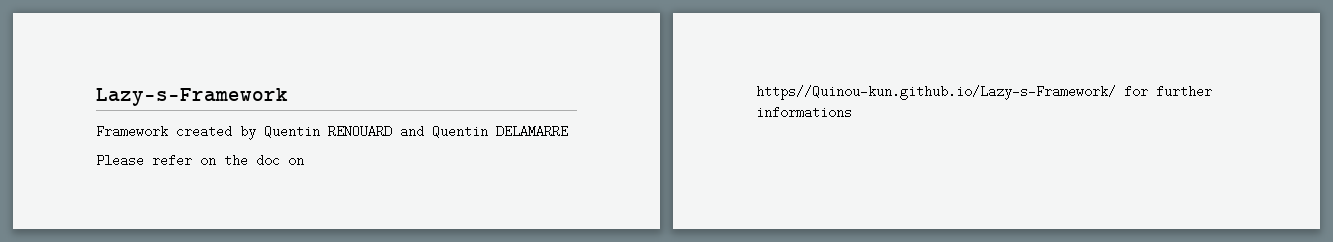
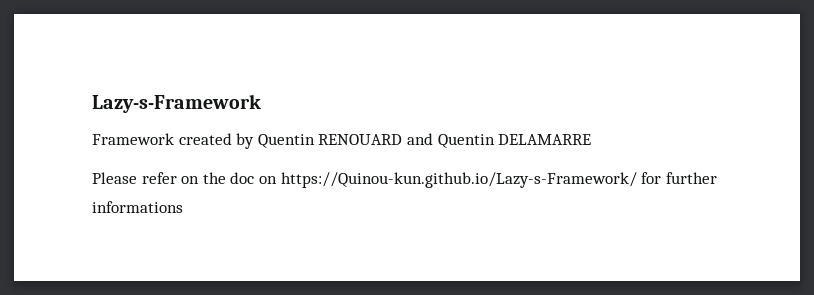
[756,85,1116,100] https//Quinou-kun.github.io/Lazy-s-Framework/ -> [280,172,637,188] https://Quinou-kun.github.io/Lazy-s-Framework/

